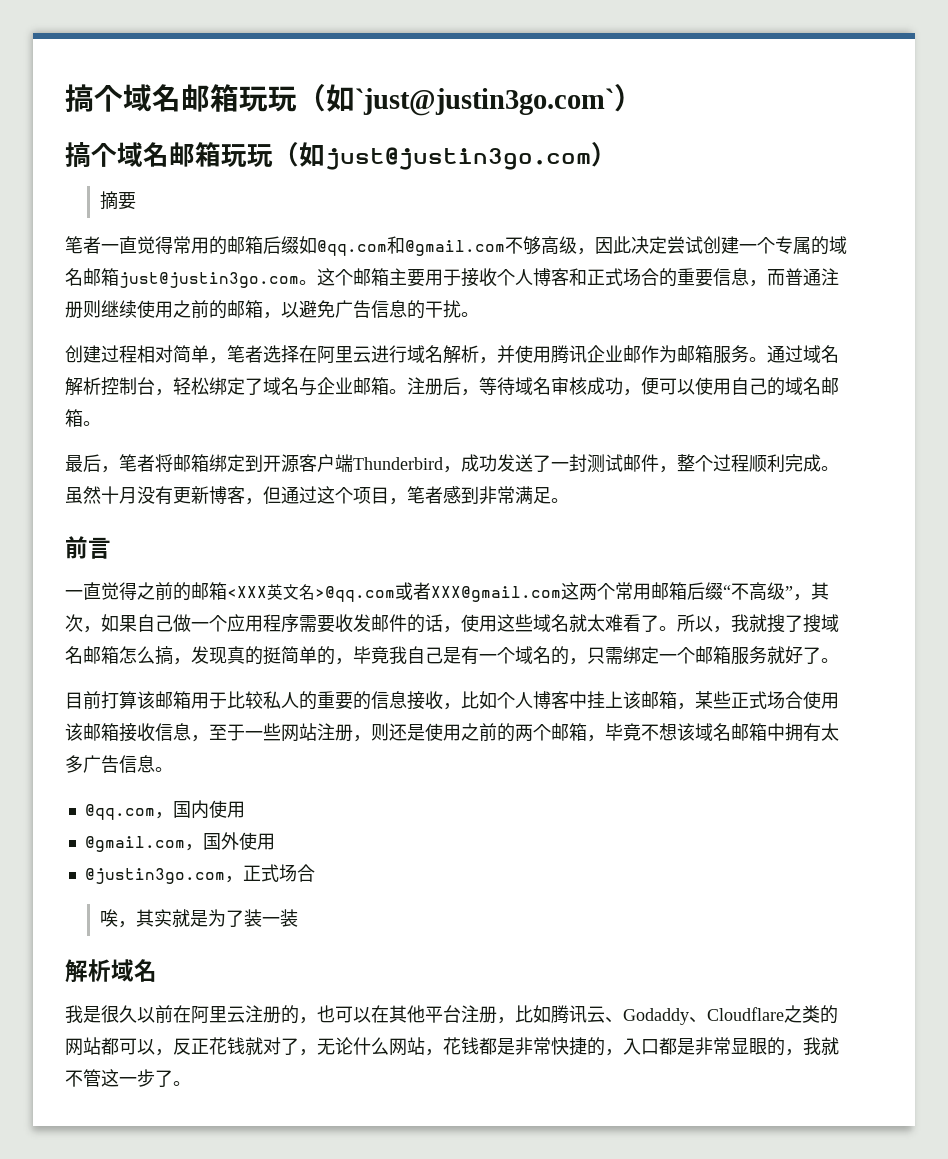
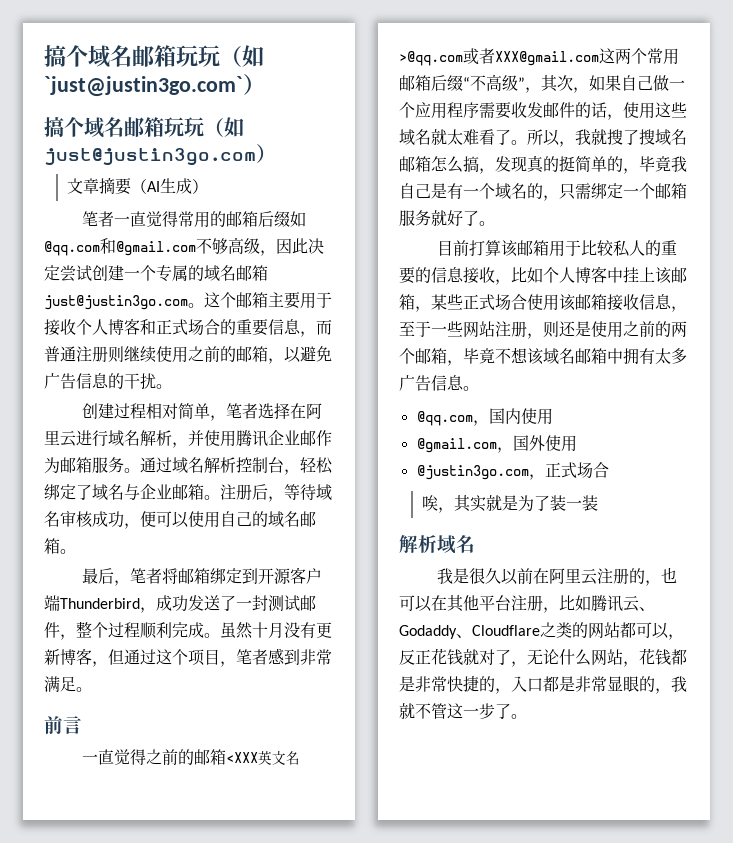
(617, 154) none -> [67,178,100,194] 文章
(136, 201) none -> [131,178,209,194] （AI生成）

